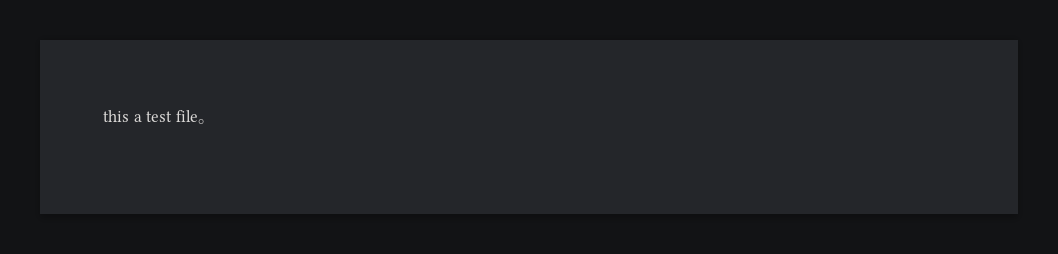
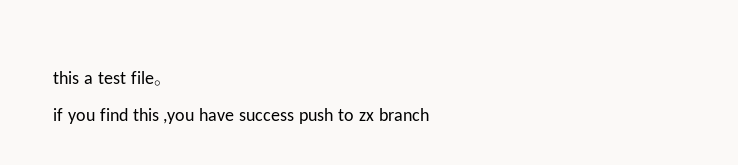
(215, 121) none -> [53,108,429,124] // if you find this ,you have success push to zx branch

